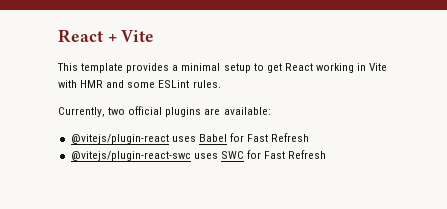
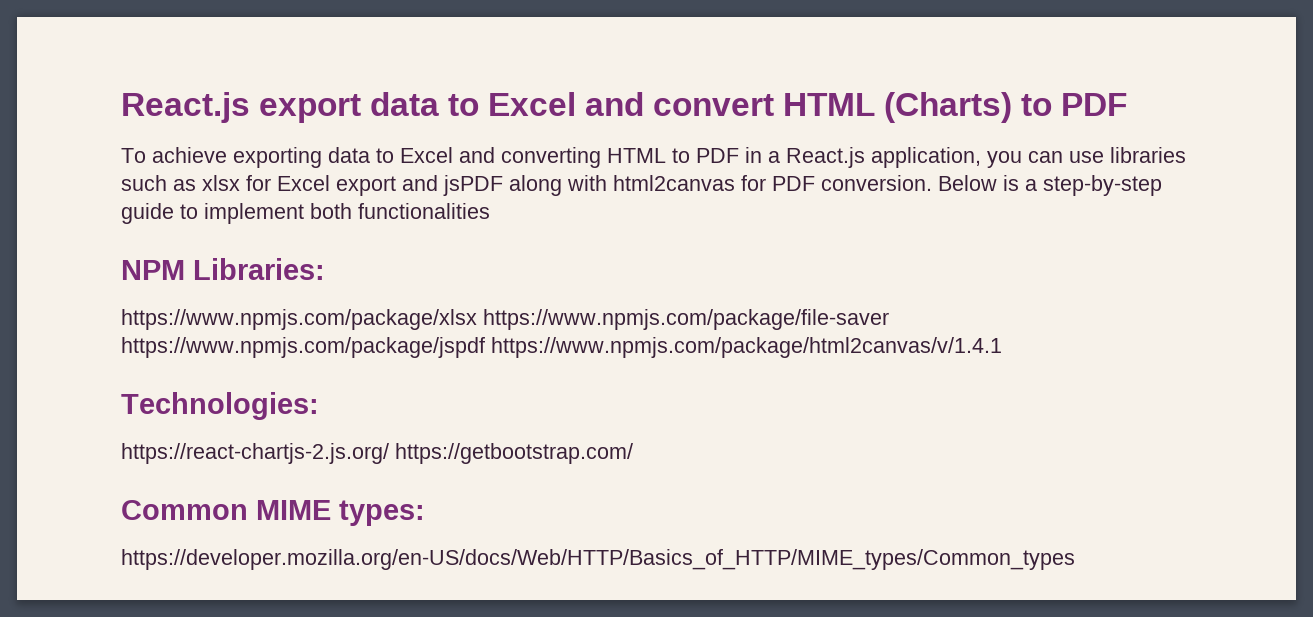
[58,29,155,43] [57,63,388,73] [58,80,221,88] [58,106,271,117] [70,133,310,144] [70,150,327,161] React + Vite // This template provides a minimal setup to get React working in Vite with HMR and some ESLint rules. // Currently, two official plugins are available: // @vitejs/plugin-react uses Babel for Fast Refresh // @vitejs/plugin-react-swc uses SWC for Fast Refresh -> [121,92,1128,123] [121,147,1186,168] [121,175,1162,196] [121,203,490,224] [121,258,325,280] [121,309,889,330] [121,337,1002,358] [121,392,319,420] [121,443,633,464] [121,500,425,526] [121,549,1075,570] React.js export data to Excel and convert HTML (Charts) to PDF // To achieve exporting data to Excel and converting HTML to PDF in a React.js application, you can use libraries such as xlsx for Excel export and jsPDF along with html2canvas for PDF conversion. Below is a step-by-step guide to implement both functionalities // NPM Libraries: // https://www.npmjs.com/package/xlsx https://www.npmjs.com/package/file-saver https://www.npmjs.com/package/jspdf https://www.npmjs.com/package/html2canvas/v/1.4.1 // Technologies: // https://react-chartjs-2.js.org/ https://getbootstrap.com/ // Common MIME types: // https://developer.mozilla.org/en-US/docs/Web/HTTP/Basics_of_HTTP/MIME_types/Common_types

